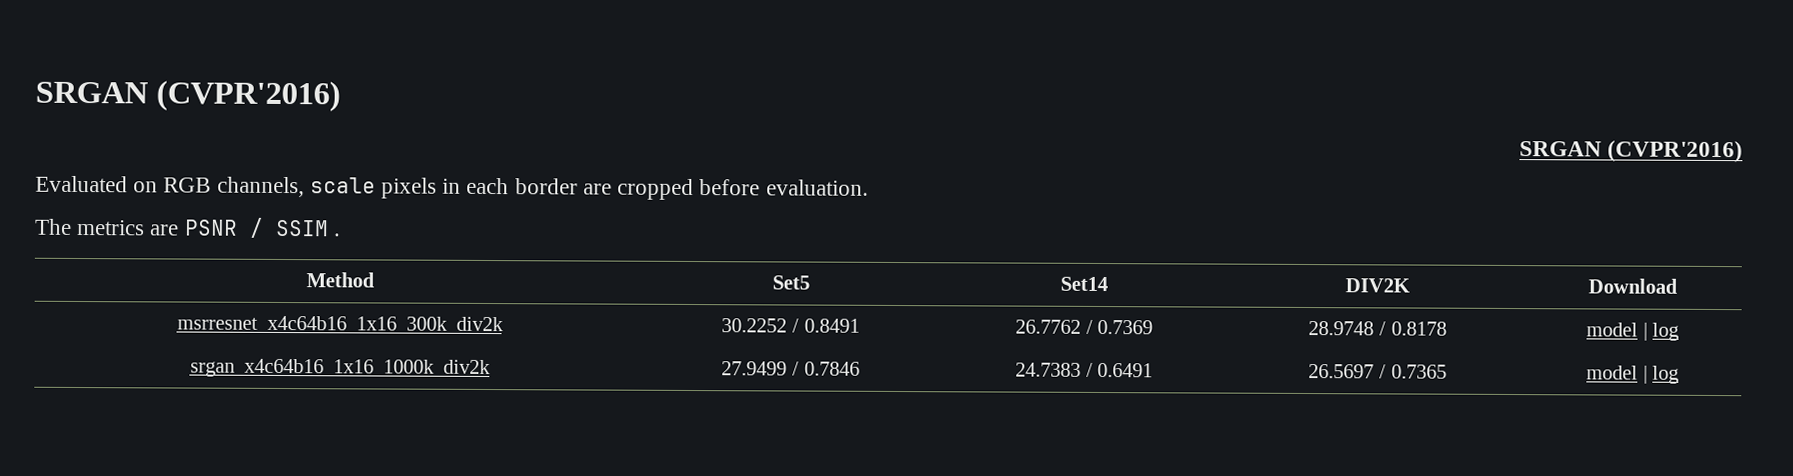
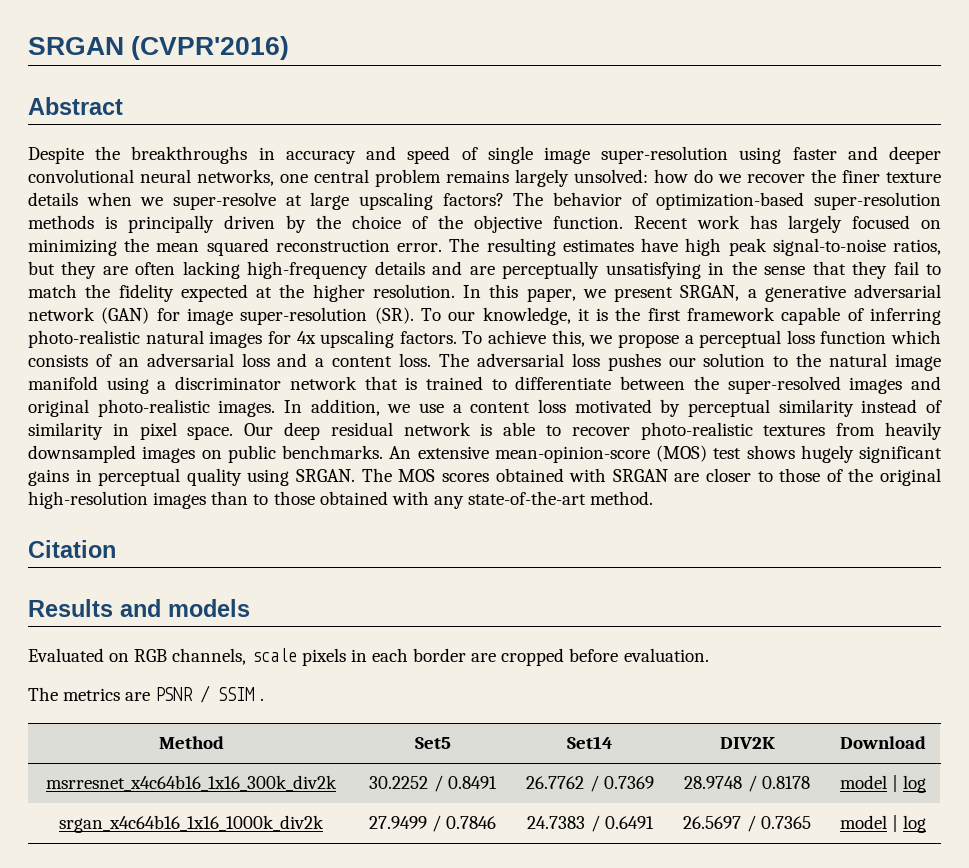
[35,80,341,112] [1518,140,1743,163] SRGAN (CVPR'2016) // SRGAN (CVPR'2016) -> [28,36,290,60] [28,97,123,115] [28,146,941,164] [28,169,941,187] [28,192,941,210] [28,215,941,233] [28,238,942,256] [28,261,942,279] [28,284,941,302] [28,307,941,325] [28,330,941,348] [28,353,942,371] [28,376,941,394] [28,399,942,417] [28,422,942,440] [28,445,942,463] [28,468,941,486] [28,491,654,509] [28,540,116,558] [28,599,250,617] SRGAN (CVPR'2016) // Abstract // Despite the breakthroughs in accuracy and speed of single image super-resolution using faster and deeper convolutional neural networks, one central problem remains largely unsolved: how do we recover the finer texture details when we super-resolve at large upscaling factors? The behavior of optimization-based super-resolution methods is principally driven by the choice of the objective function. Recent work has largely focused on minimizing the mean squared reconstruction error. The resulting estimates have high peak signal-to-noise ratios, but they are often lacking high-frequency details and are perceptually unsatisfying in the sense that they fail to match the fidelity expected at the higher resolution. In this paper, we present SRGAN, a generative adversarial network (GAN) for image super-resolution (SR). To our knowledge, it is the first framework capable of inferring photo-realistic natural images for 4x upscaling factors. To achieve this, we propose a perceptual loss function which consists of an adversarial loss and a content loss. The adversarial loss pushes our solution to the natural image manifold using a discriminator network that is trained to differentiate between the super-resolved images and original photo-realistic images. In addition, we use a content loss motivated by perceptual similarity instead of similarity in pixel space. Our deep residual network is able to recover photo-realistic textures from heavily downsampled images on public benchmarks. An extensive mean-opinion-score (MOS) test shows hugely significant gains in perceptual quality using SRGAN. The MOS scores obtained with SRGAN are closer to those of the original high-resolution images than to those obtained with any state-of-the-art method. // Citation // Results and models

